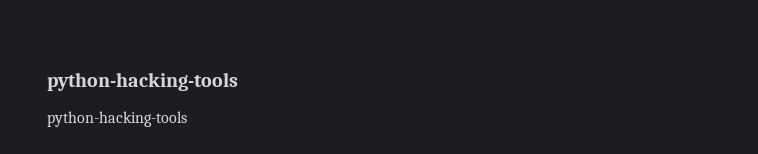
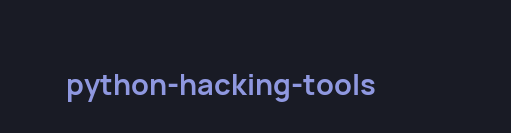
[47,72,238,91] [47,111,187,127] python-hacking-tools // python-hacking-tools -> [66,74,376,102] python-hacking-tools

